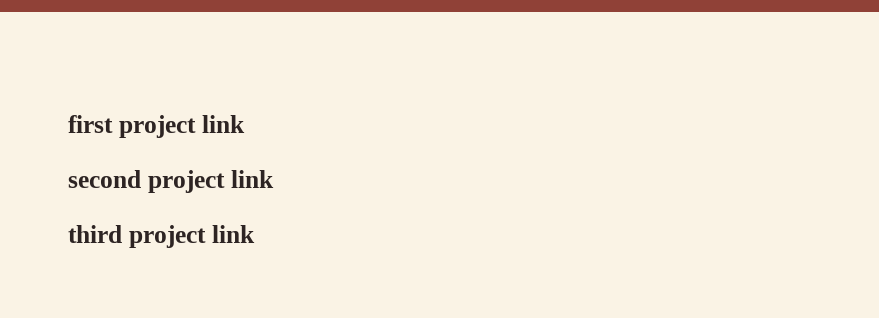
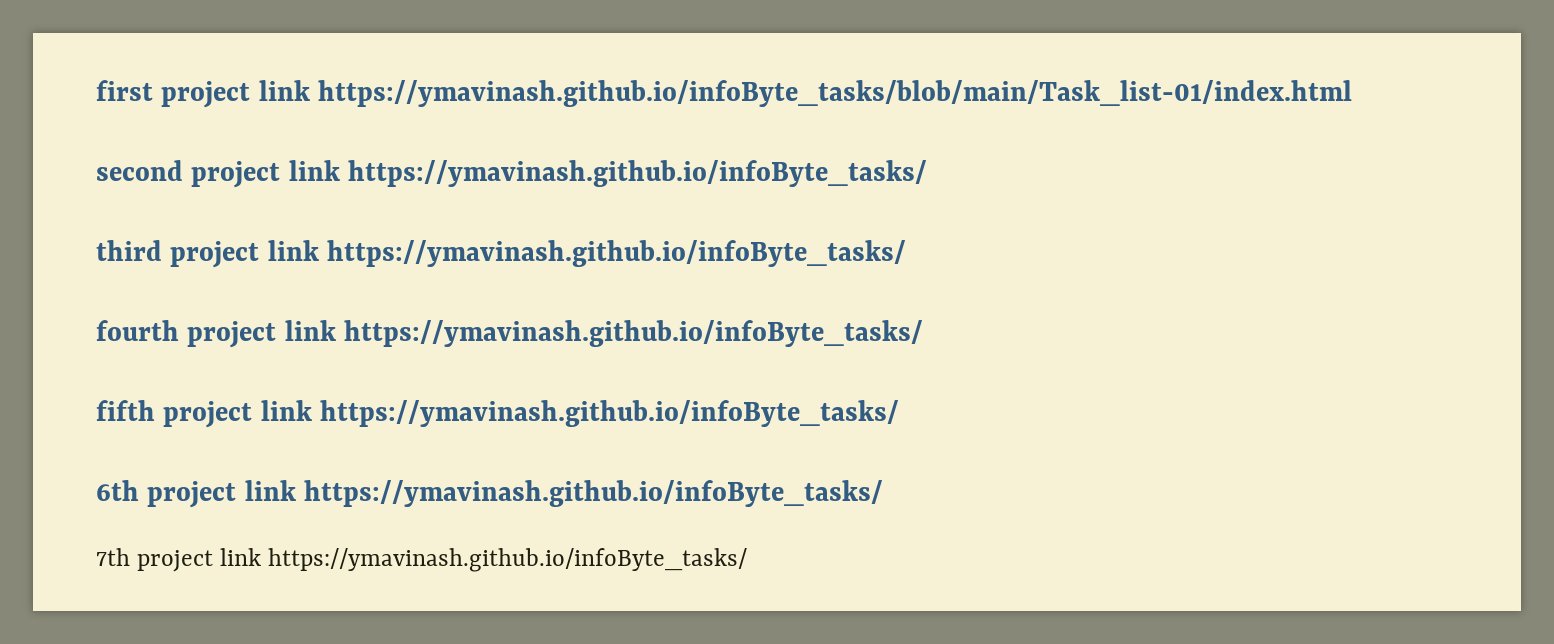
(245, 124) none -> [318,80,1353,107] https://ymavinash.github.io/infoByte_tasks/blob/main/Task_list-01/index.html
(274, 179) none -> [348,160,928,187] https://ymavinash.github.io/infoByte_tasks/
(255, 234) none -> [327,240,907,267] [96,320,924,348] [96,400,900,428] [96,480,884,508] [96,548,748,572] https://ymavinash.github.io/infoByte_tasks/ // fourth project link https://ymavinash.github.io/infoByte_tasks/ // fifth project link https://ymavinash.github.io/infoByte_tasks/ // 6th project link https://ymavinash.github.io/infoByte_tasks/ // 7th project link https://ymavinash.github.io/infoByte_tasks/

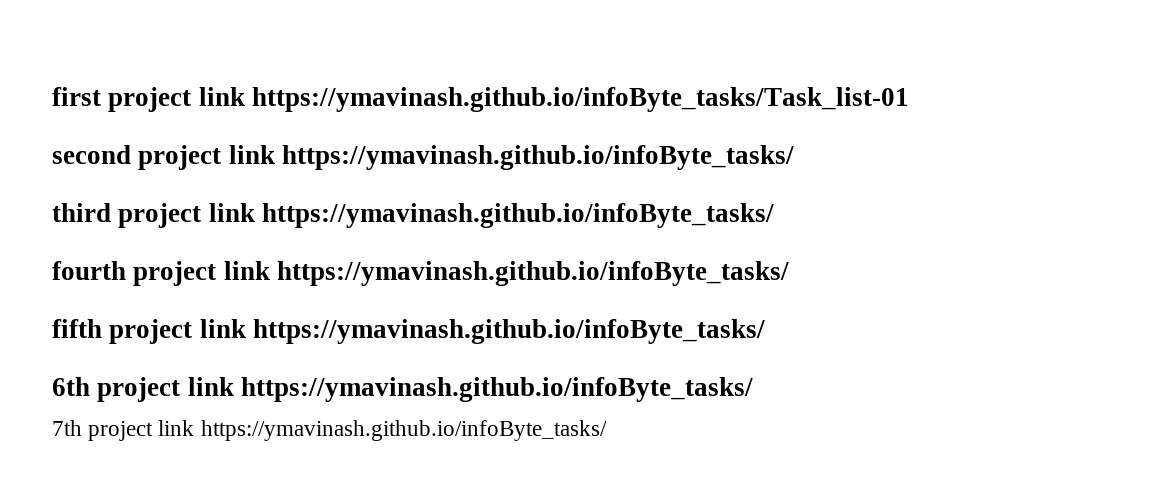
[318,80,1353,107] https://ymavinash.github.io/infoByte_tasks/blob/main/Task_list-01/index.html -> [251,87,909,112] https://ymavinash.github.io/infoByte_tasks/Task_list-01

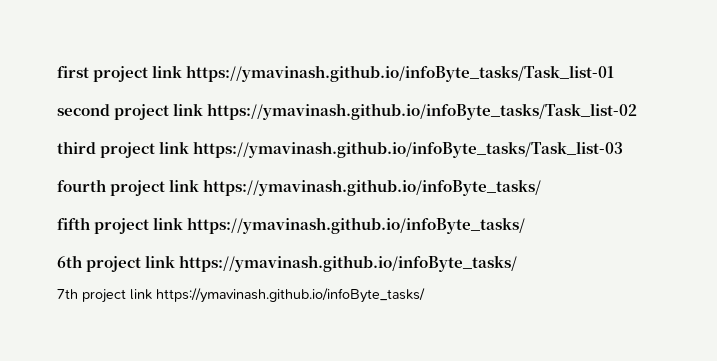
[281,145,794,170] https://ymavinash.github.io/infoByte_tasks/ -> [207,103,638,120] https://ymavinash.github.io/infoByte_tasks/Task_list-02
[261,203,774,228] https://ymavinash.github.io/infoByte_tasks/ -> [193,141,624,158] https://ymavinash.github.io/infoByte_tasks/Task_list-03

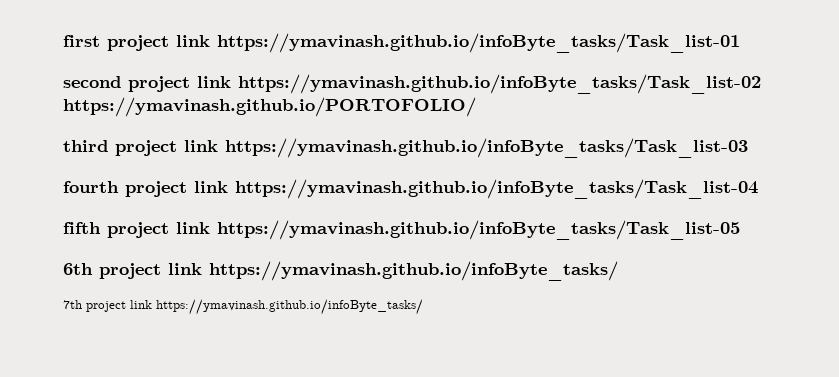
(638, 111) none -> [63,97,476,117] https://ymavinash.github.io/PORTOFOLIO/
[203,179,542,196] https://ymavinash.github.io/infoByte_tasks/ -> [235,179,758,199] https://ymavinash.github.io/infoByte_tasks/Task_list-04
[187,217,526,234] https://ymavinash.github.io/infoByte_tasks/ -> [217,220,740,240] https://ymavinash.github.io/infoByte_tasks/Task_list-05

